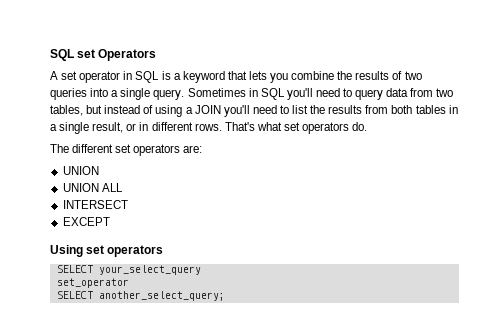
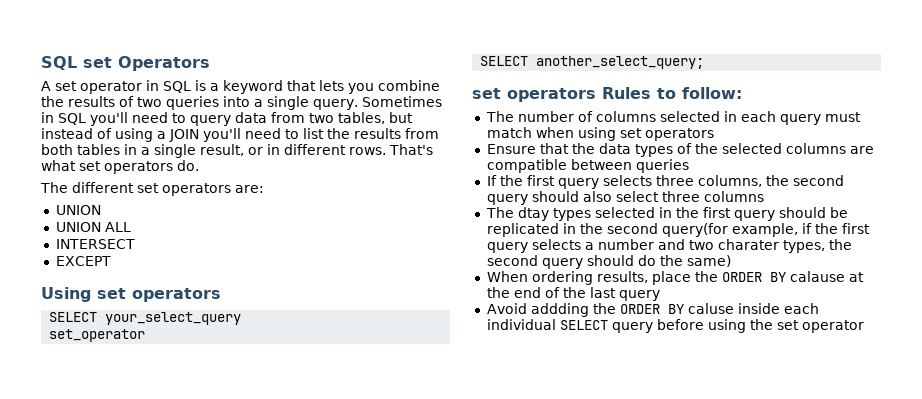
(225, 296) none -> [472,87,742,102] [485,111,861,125] [486,127,714,141] [486,143,874,157] [486,159,689,173] [486,175,844,189] [486,191,764,205] [485,207,848,221] [486,223,870,237] [486,239,852,253] [486,255,731,269] [486,271,864,285] [486,287,660,301] [486,303,819,317] [486,319,864,333] // set operators Rules to follow: // The number of columns selected in each query must match when using set operators // Ensure that the data types of the selected columns are compatible between queries // If the first query selects three columns, the second query should also select three columns // The dtay types selected in the first query should be replicated in the second query(for example, if the first query selects a number and two charater types, the second query should do the same) // When ordering results, place the ORDER BY calause at the end of the last query // Avoid addding the ORDER BY caluse inside each individual SELECT query before using the set operator

